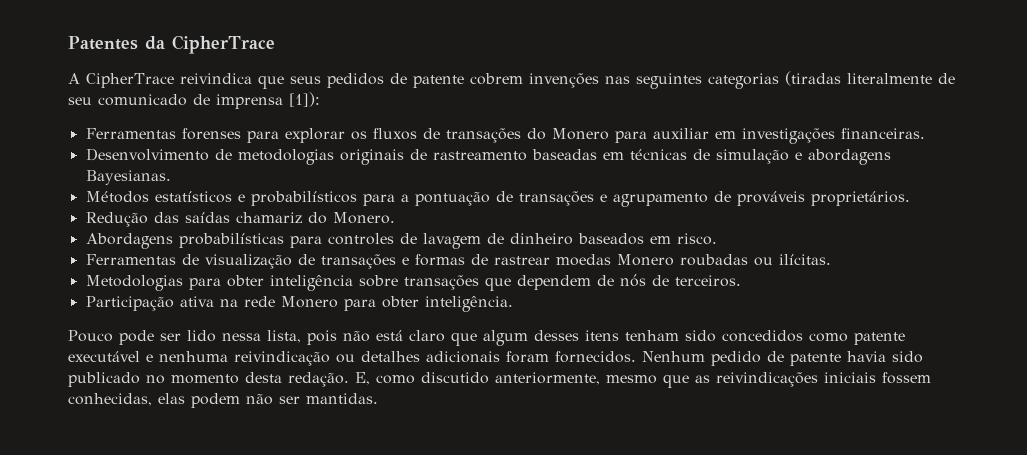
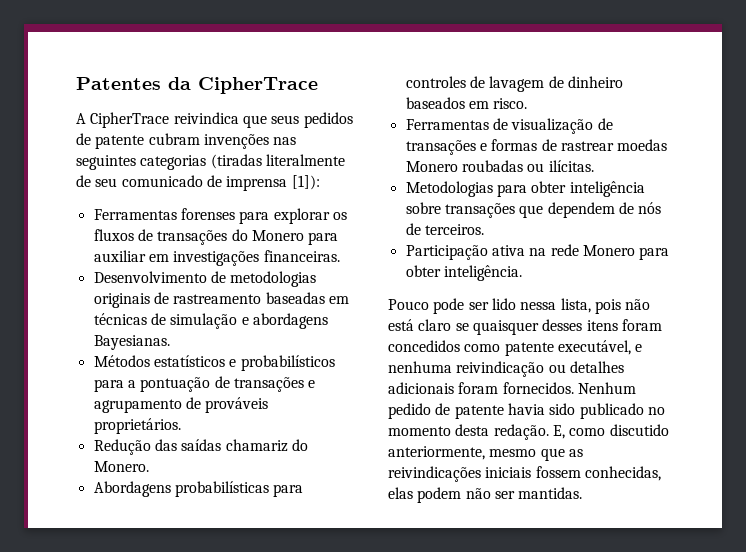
[469,73,523,85] cobrem -> [148,133,200,145] cubram
[451,330,716,346] que algum desses itens tenham sido -> [455,319,662,335] se quaisquer desses itens foram
[68,351,140,362] executável -> [557,340,631,355] executável,

